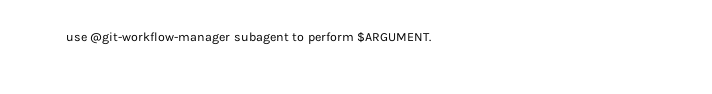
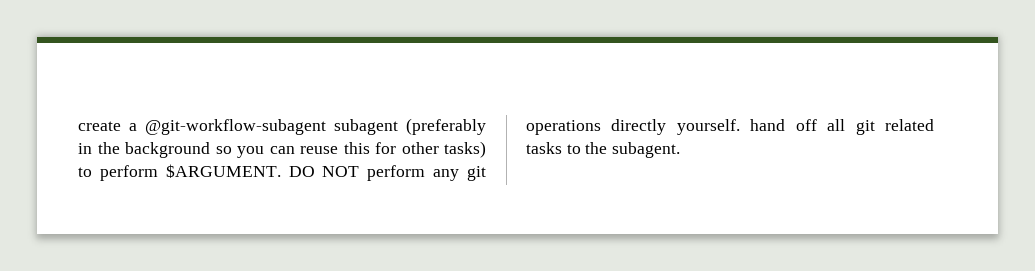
[66,32,431,45] use @git-workflow-manager subagent to perform $ARGUMENT. -> [78,118,486,135] [78,141,486,158] [78,164,486,181] [526,119,935,135] [526,142,681,158] create a @git-workflow-subagent subagent (preferably in the background so you can reuse this for other tasks) to perform $ARGUMENT. DO NOT perform any git operations directly yourself. hand off all git related tasks to the subagent.

